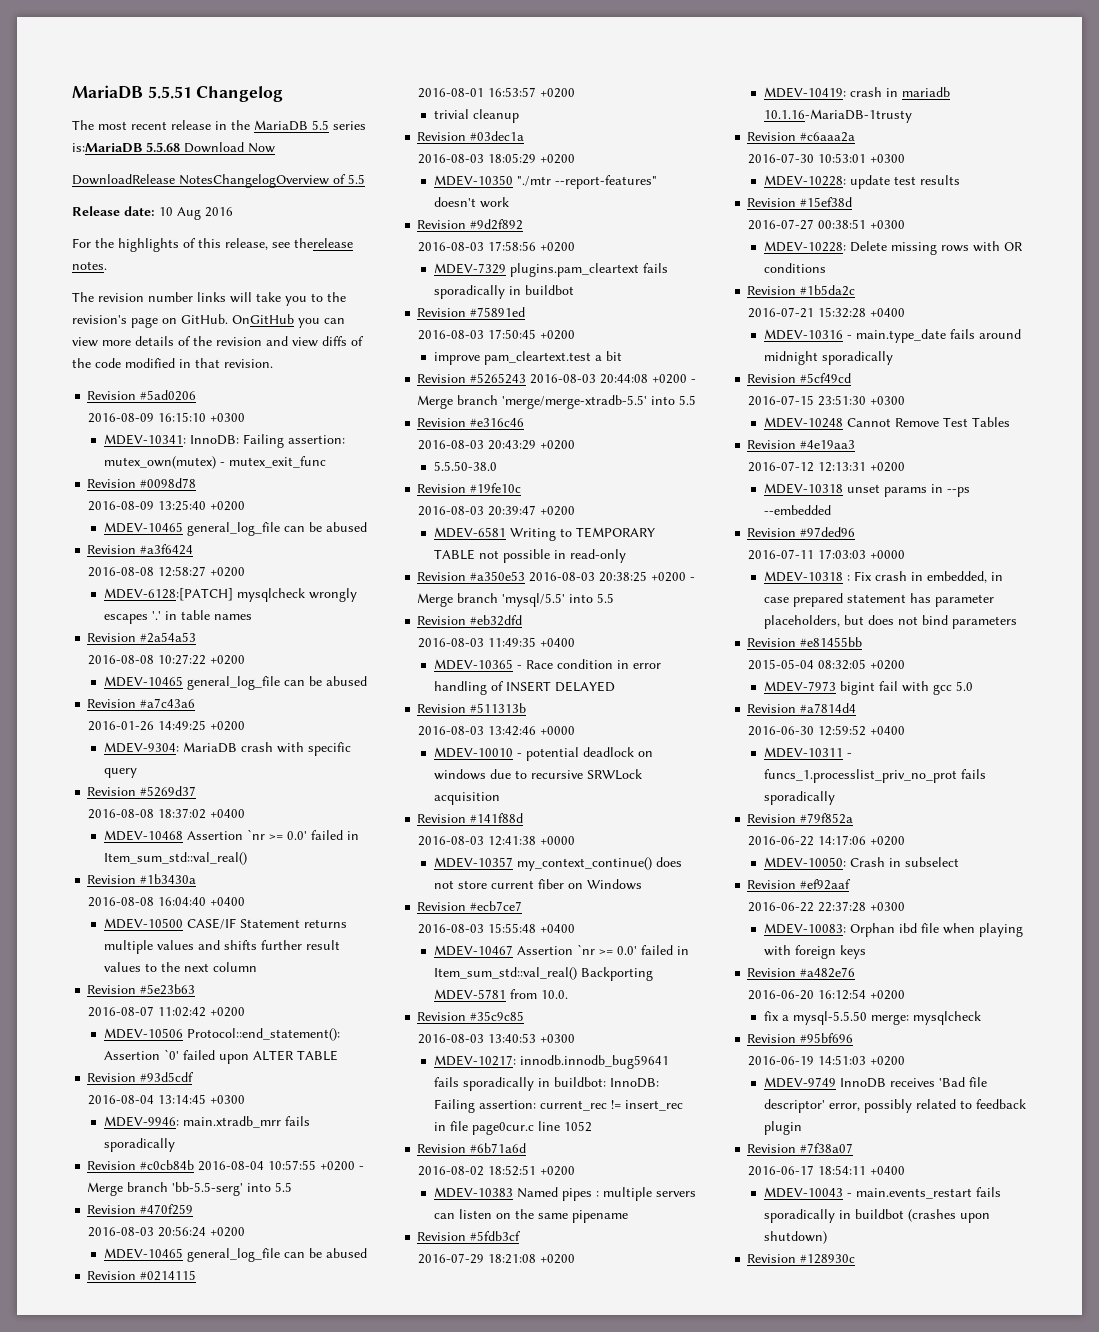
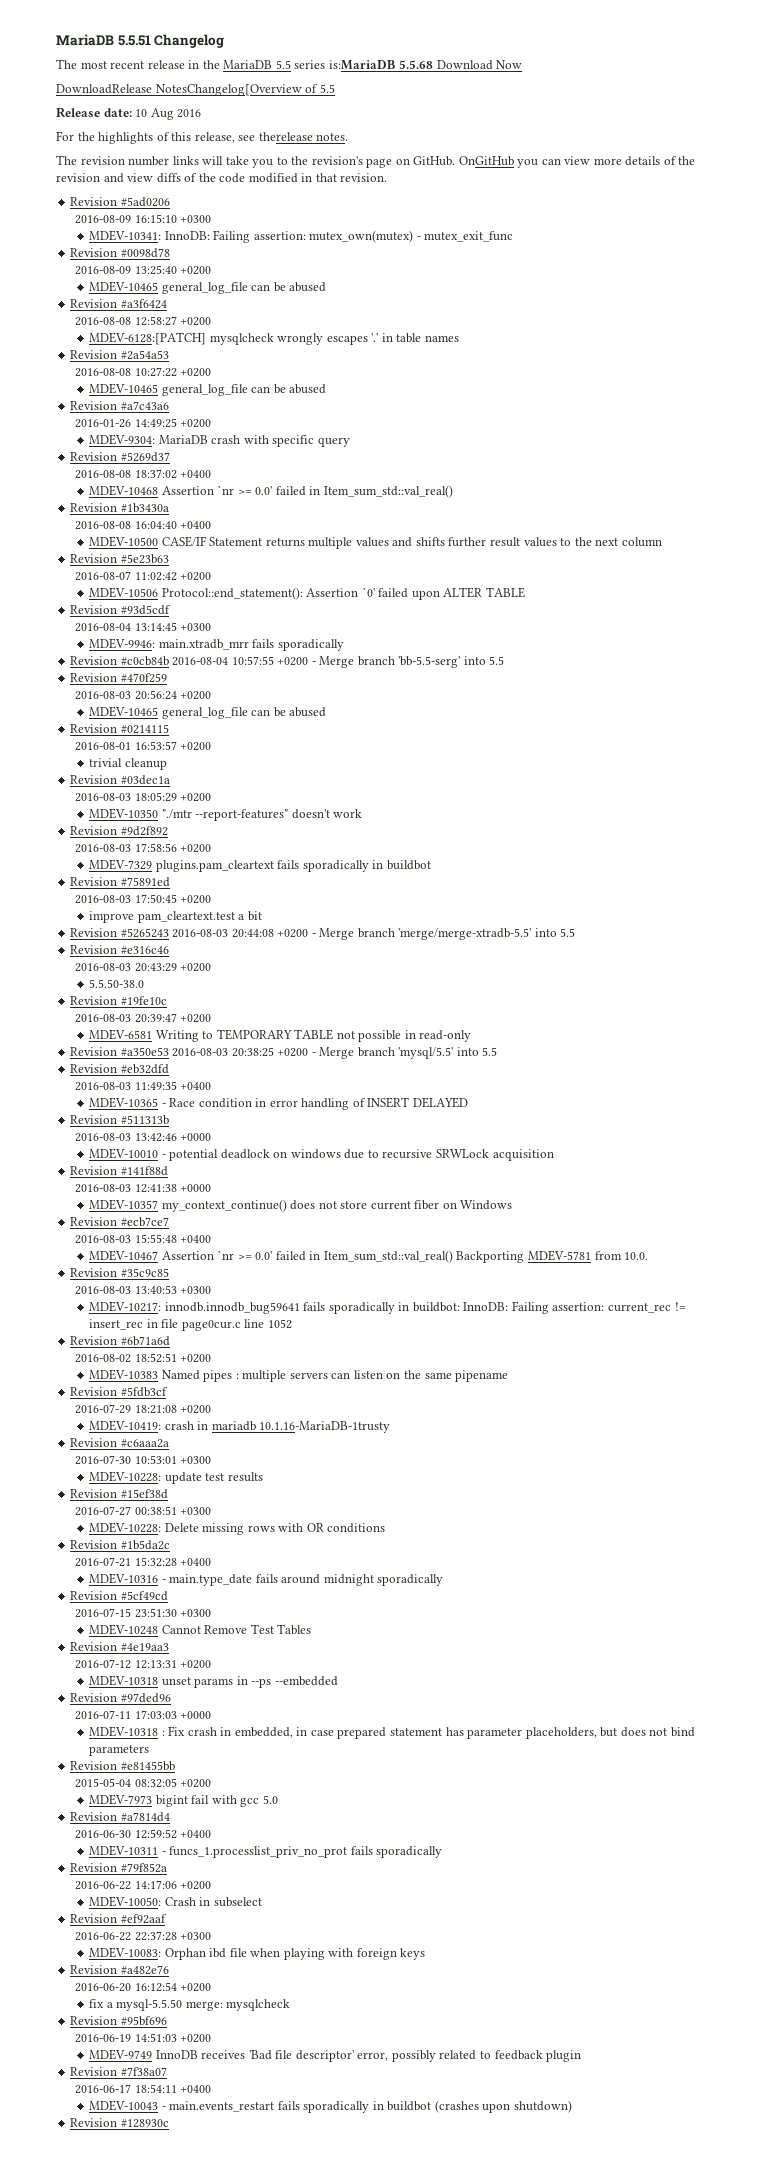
[179,174,329,188] NotesChangelogOverview -> [155,84,302,96] NotesChangelog[Overview

